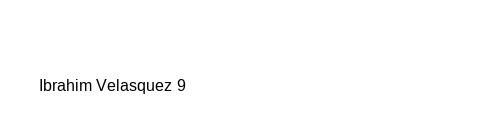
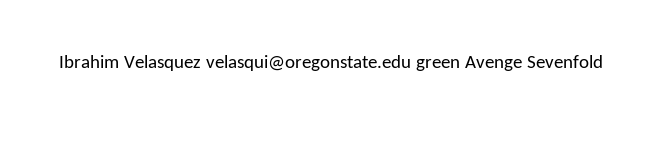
[176,79,186,91] 9 -> [205,55,603,71] velasqui@oregonstate.edu green Avenge Sevenfold

